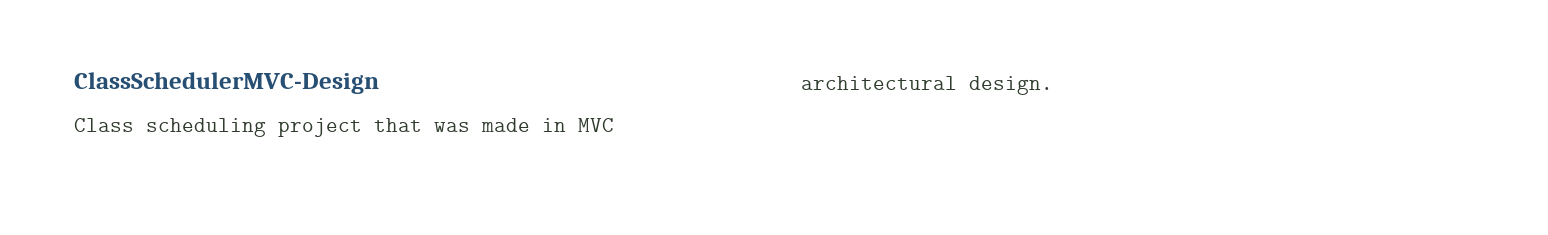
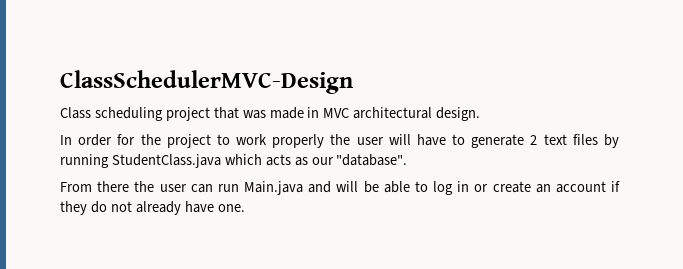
(1053, 85) none -> [60,134,619,148] [60,154,408,168] [60,181,621,195] [60,201,245,215] // In order for the project to work properly the user will have to generate 2 text files by running StudentClass.java which acts as our "database". // From there the user can run Main.java and will be able to log in or create an account if they do not already have one.

